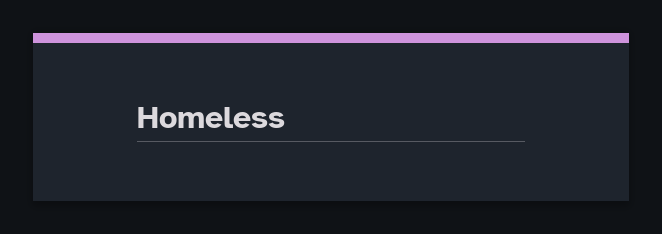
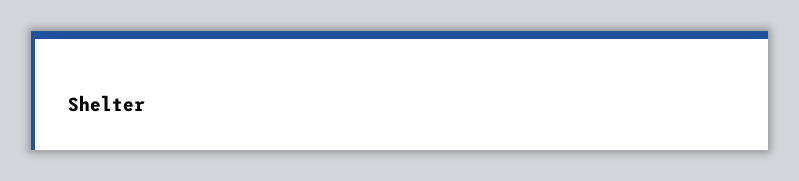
[137,107,285,128] Homeless -> [68,95,145,112] Shelter

